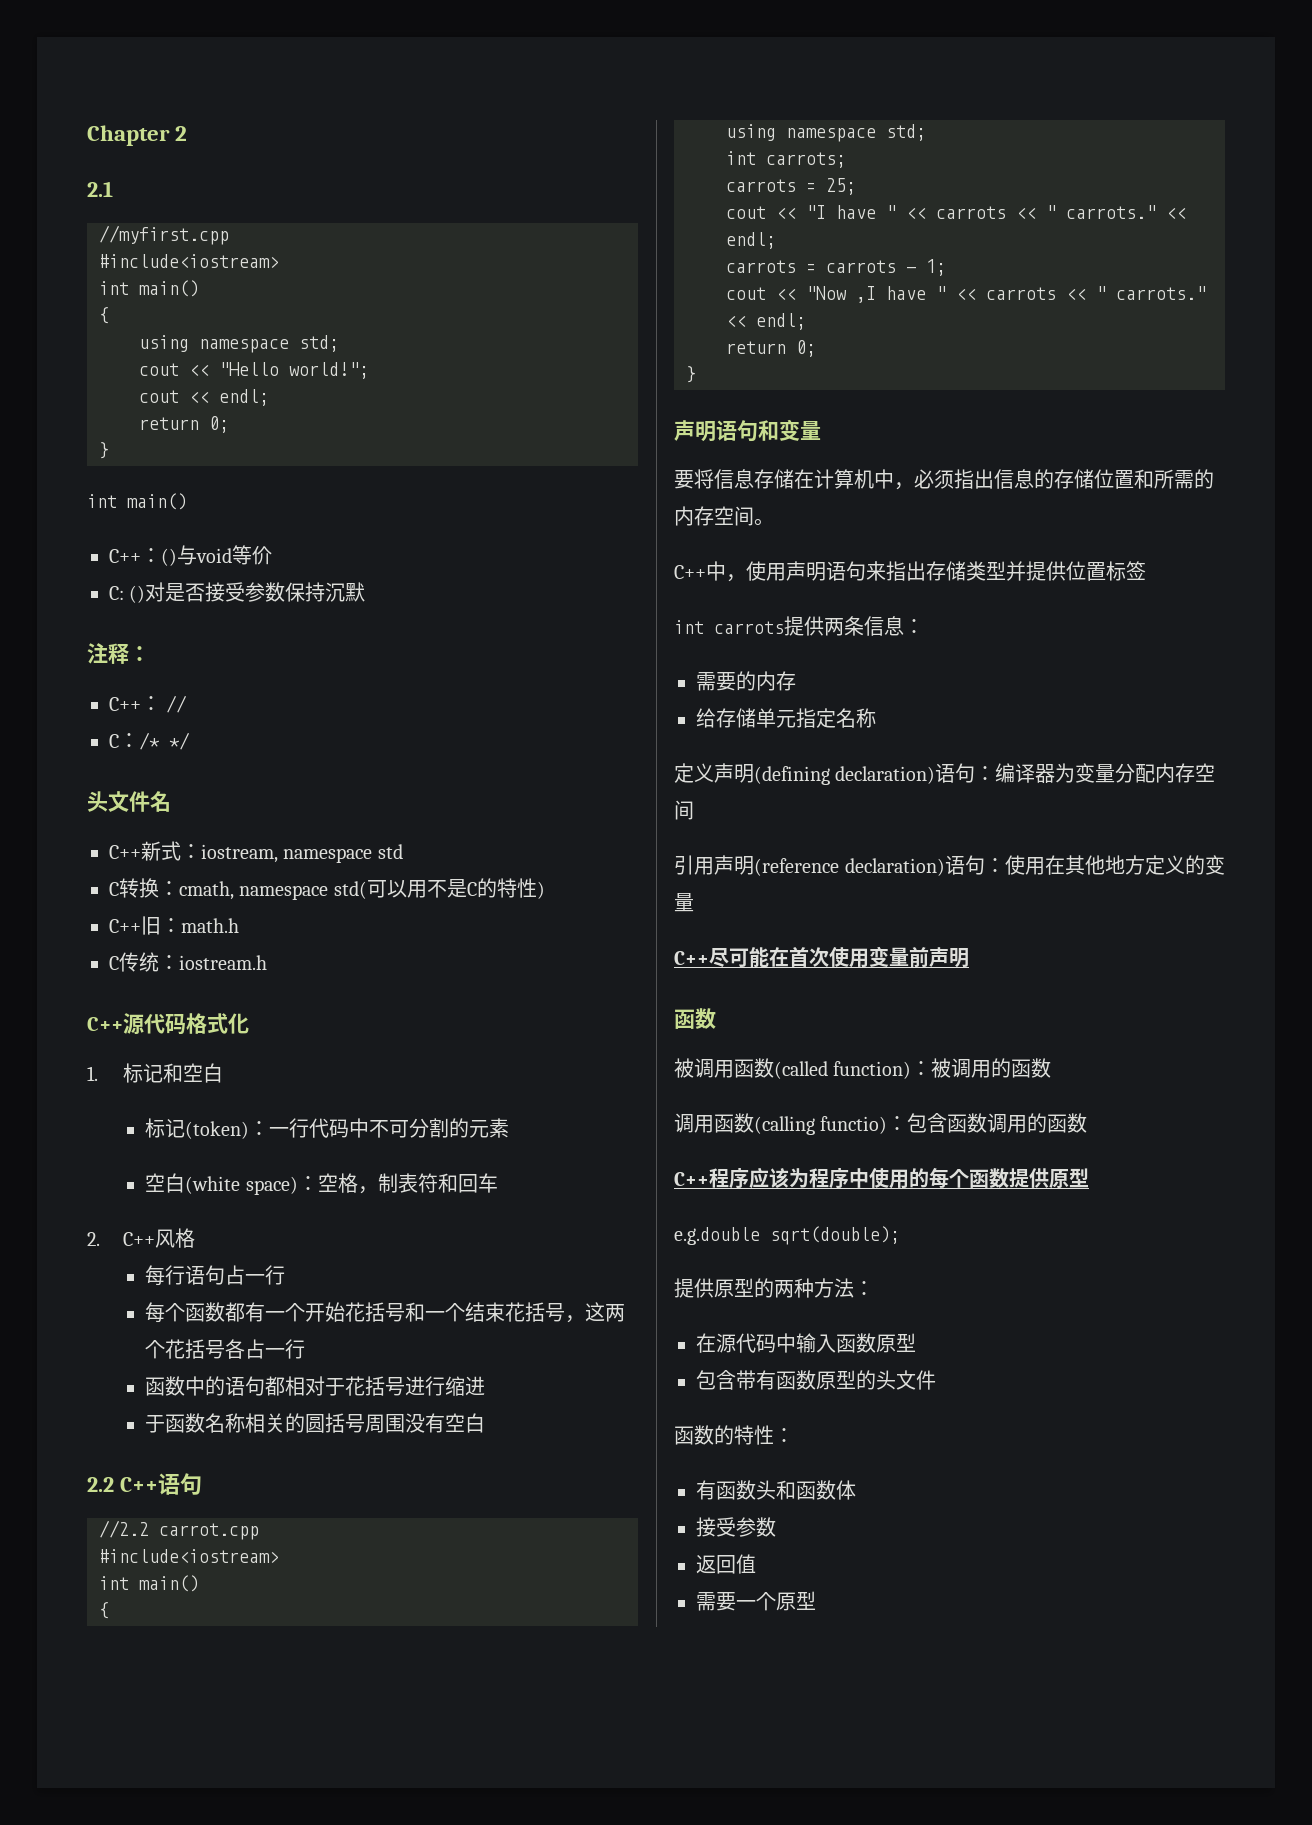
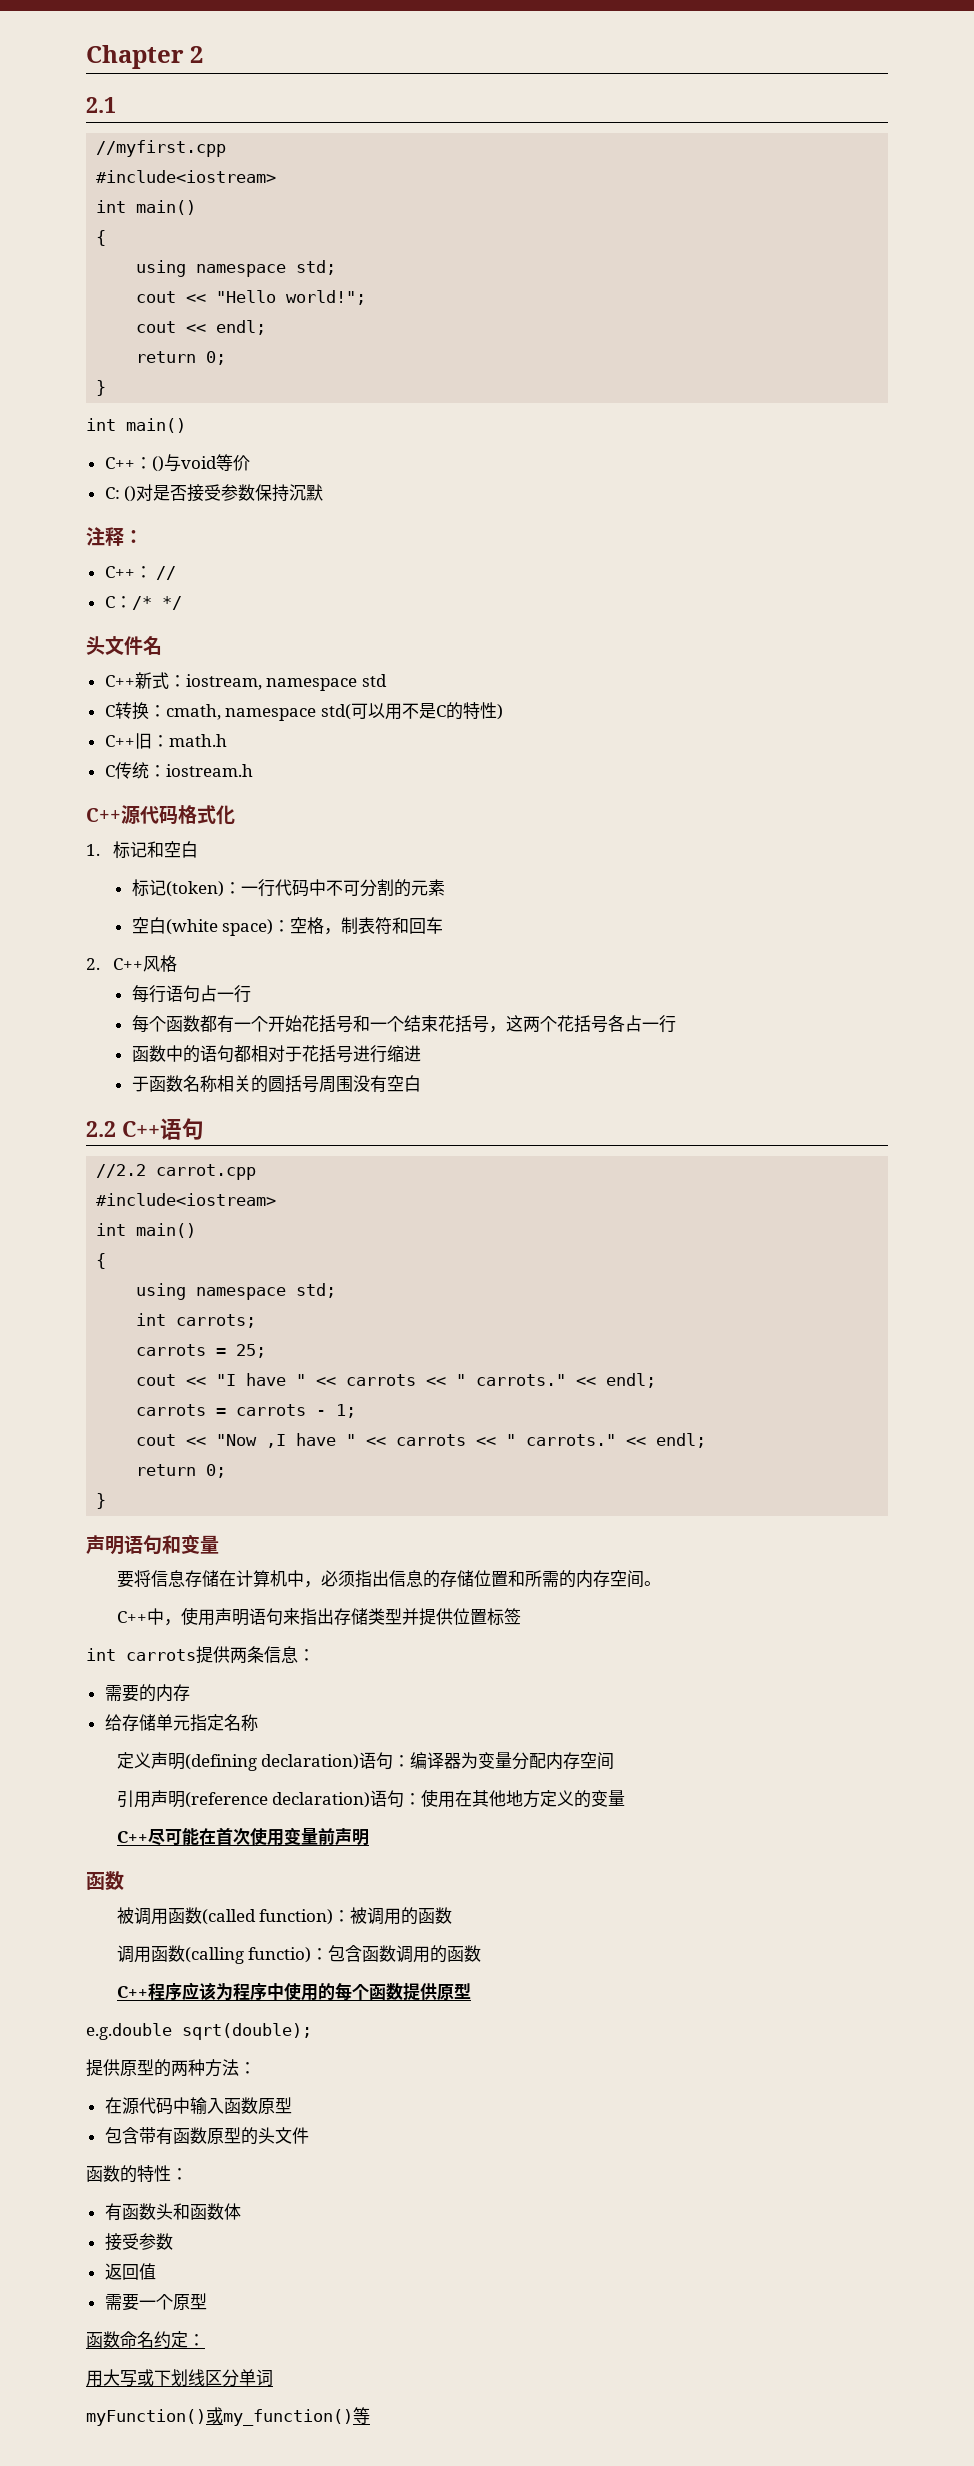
(816, 1600) none -> [86,2331,205,2349] [86,2369,273,2387] [86,2407,370,2426] // 函数命名约定： // 用大写或下划线区分单词 // myFunction()或my_function()等

